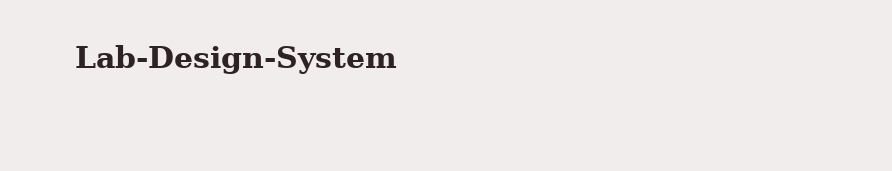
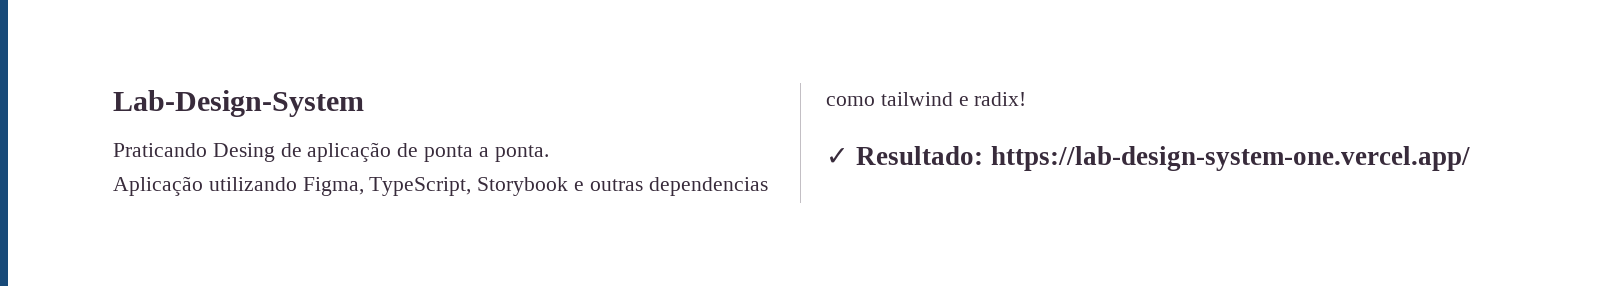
(397, 59) none -> [113,142,549,162] [113,176,768,196] [826,92,1027,106] [826,146,1470,171] // Praticando Desing de aplicação de ponta a ponta. // Aplicação utilizando Figma, TypeScript, Storybook e outras dependencias como tailwind e radix! // ✓ Resultado: https://lab-design-system-one.vercel.app/

